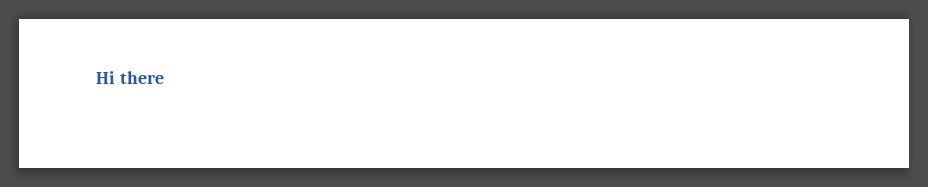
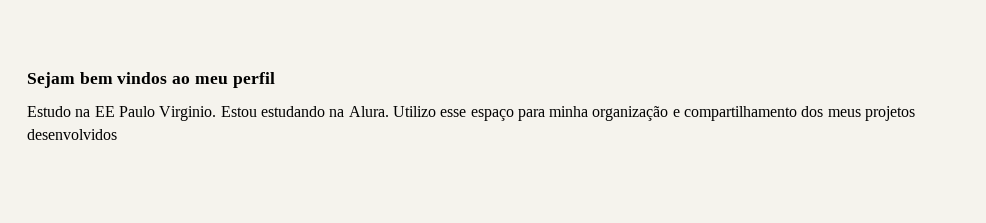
[96,71,164,84] Hi there -> [27,72,275,88] [27,106,916,121] [27,129,117,140] Sejam bem vindos ao meu perfil // Estudo na EE Paulo Virginio. Estou estudando na Alura. Utilizo esse espaço para minha organização e compartilhamento dos meus projetos desenvolvidos

